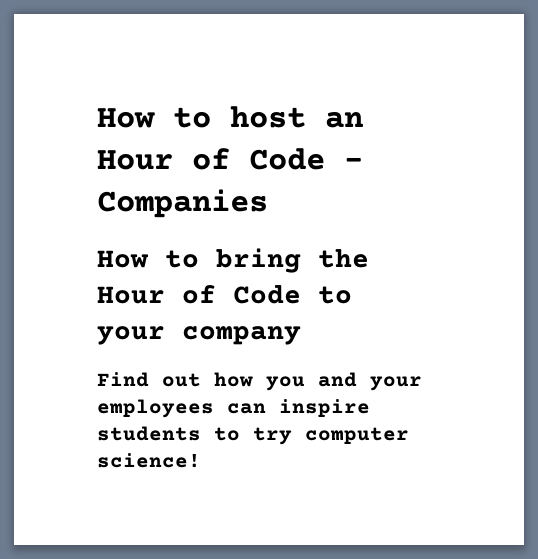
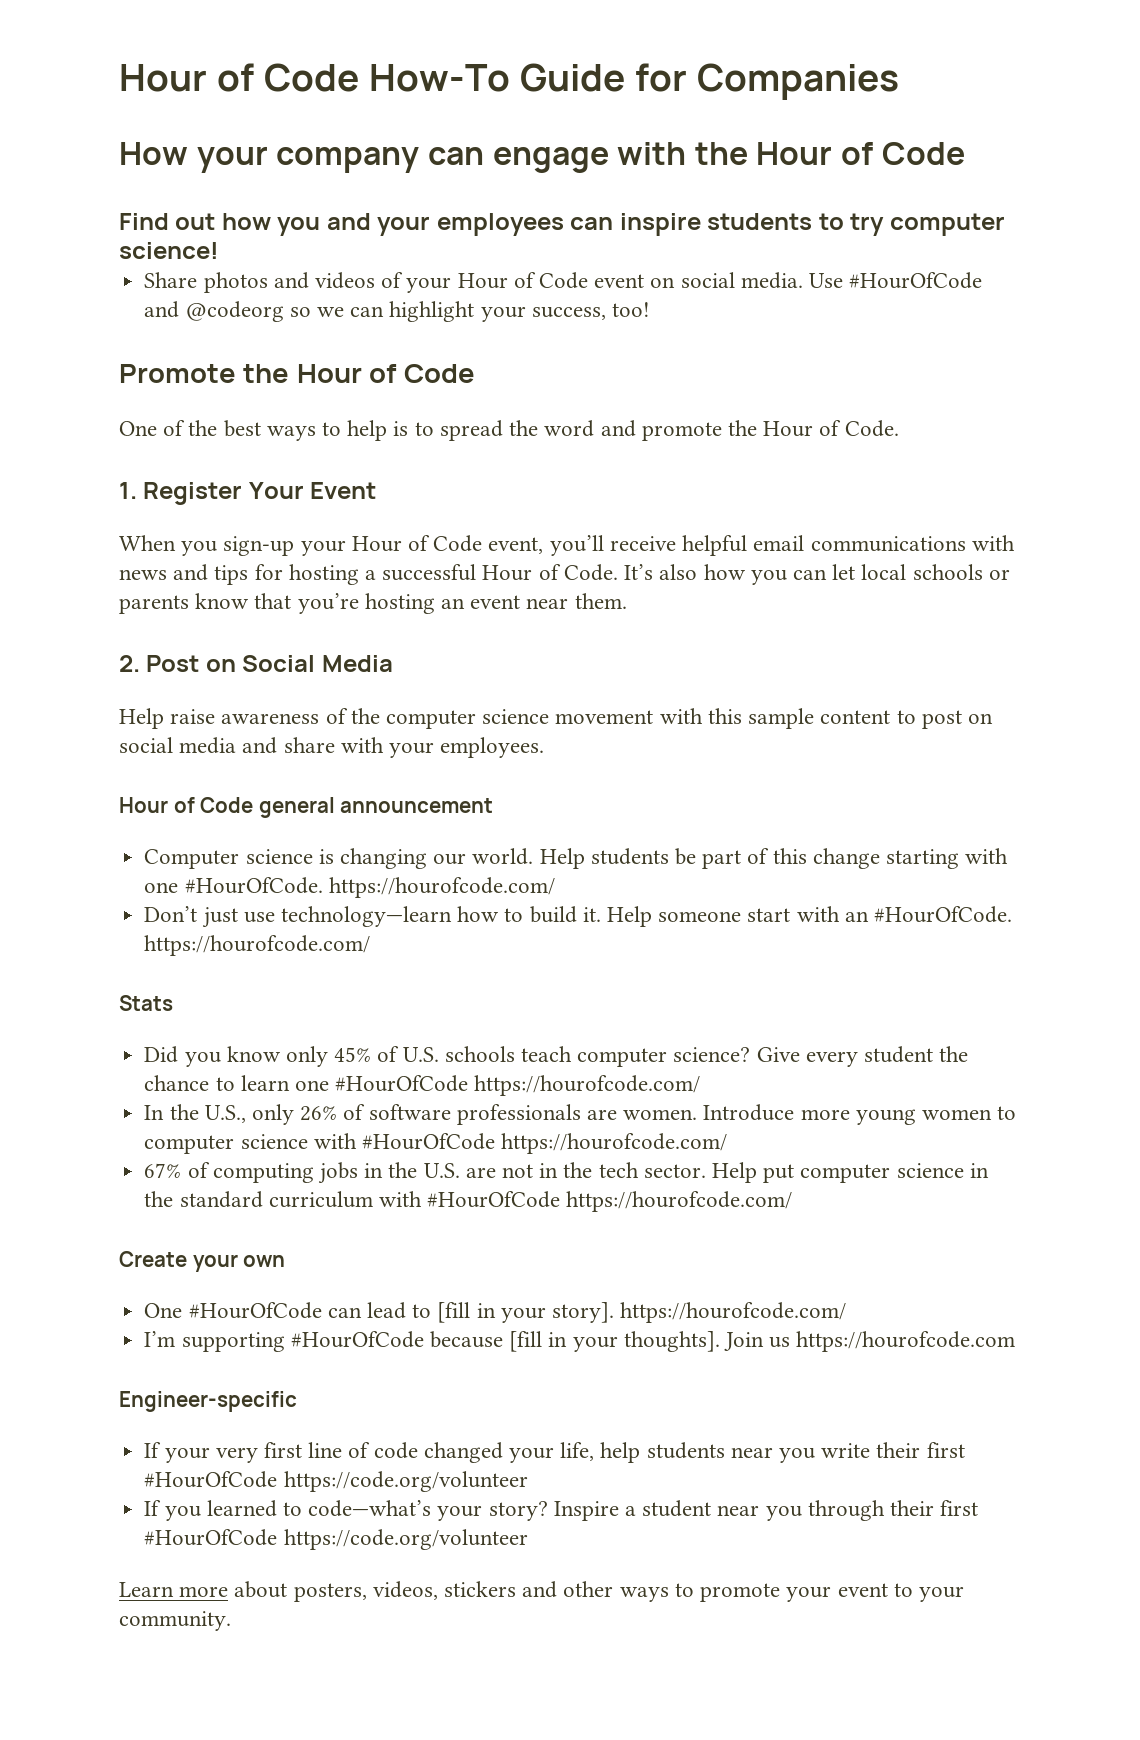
[97,106,364,128] [97,148,363,170] [97,189,268,218] [97,248,369,273] [97,285,352,304] [97,326,301,345] How to host an Hour of Code - Companies // How to bring the Hour of Code to your company -> [119,63,899,100] [119,142,965,173] Hour of Code How-To Guide for Companies // How your company can engage with the Hour of Code
(201, 460) none -> [144,272,983,293] [144,301,650,322] [119,364,475,383] [119,420,899,441] [119,482,377,505] [119,535,1015,556] [119,564,1010,585] [119,593,627,614] [119,655,393,672] [119,708,993,729] [119,737,545,758] [119,797,494,818] [144,848,1009,869] [144,877,555,898] [144,906,1013,928] [144,935,371,956] [119,995,173,1011] [144,1046,969,1067] [144,1075,701,1096] [144,1104,1017,1125] [144,1133,728,1154] [144,1162,989,1184] [144,1191,793,1212] [119,1251,286,1272] [144,1302,847,1323] [144,1331,1016,1352] [119,1391,297,1412] [144,1442,965,1463] [144,1471,528,1492] [144,1500,979,1521] [144,1529,528,1550] [119,1581,964,1602] [119,1611,231,1631] // Share photos and videos of your Hour of Code event on social media. Use #HourOfCode and @codeorg so we can highlight your success, too! // Promote the Hour of Code // One of the best ways to help is to spread the word and promote the Hour of Code. // 1. Register Your Event // When you sign-up your Hour of Code event, you’ll receive helpful email communications with news and tips for hosting a successful Hour of Code. It’s also how you can let local schools or parents know that you’re hosting an event near them. // 2. Post on Social Media // Help raise awareness of the computer science movement with this sample content to post on social media and share with your employees. // Hour of Code general announcement // Computer science is changing our world. Help students be part of this change starting with one #HourOfCode. https://hourofcode.com/ // Don’t just use technology—learn how to build it. Help someone start with an #HourOfCode. https://hourofcode.com/ // Stats // Did you know only 45% of U.S. schools teach computer science? Give every student the chance to learn one #HourOfCode https://hourofcode.com/ // In the U.S., only 26% of software professionals are women. Introduce more young women to computer science with #HourOfCode https://hourofcode.com/ // 67% of computing jobs in the U.S. are not in the tech sector. Help put computer science in the standard curriculum with #HourOfCode https://hourofcode.com/ // Create your own // One #HourOfCode can lead to [fill in your story]. https://hourofcode.com/ // I’m supporting #HourOfCode because [fill in your thoughts]. Join us https://hourofcode.com // Engineer-specific // If your very first line of code changed your life, help students near you write their first #HourOfCode https://code.org/volunteer // If you learned to code—what’s your story? Inspire a student near you through their first #HourOfCode https://code.org/volunteer // Learn more about posters, videos, stickers and other ways to promote your event to your community.

